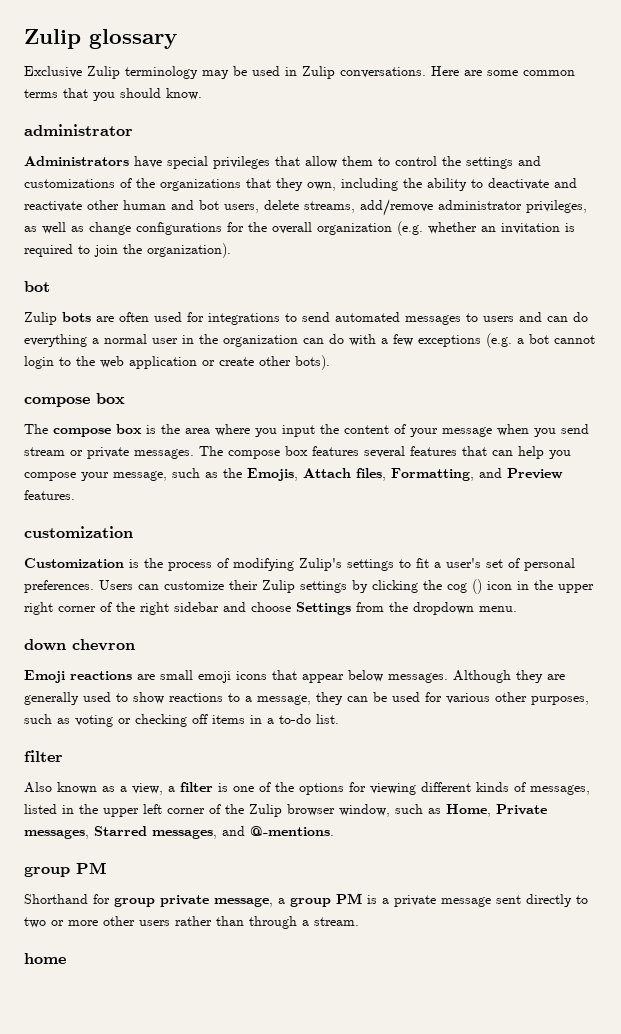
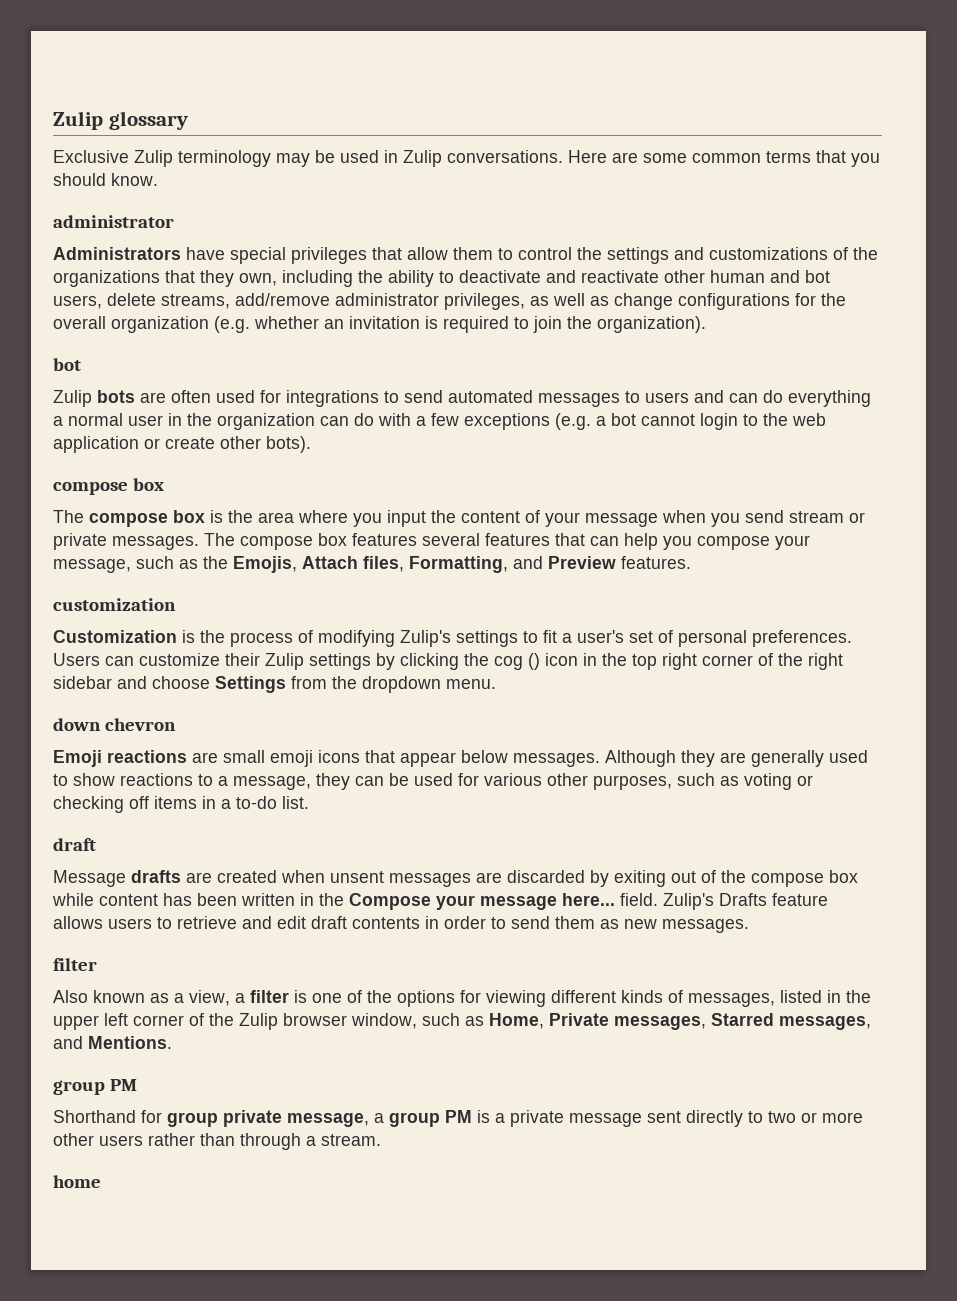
[558,584,594,593] upper -> [632,654,657,670] top
(339, 719) none -> [53,838,96,851] [53,870,858,887] [52,893,828,910] [53,916,749,933] // draft // Message drafts are created when unsent messages are discarded by exiting out of the compose box while content has been written in the Compose your message here... field. Zulip's Drafts feature allows users to retrieve and edit draft contents in order to send them as new messages.
[250,826,334,836] @-mentions. -> [88,1036,172,1049] Mentions.

